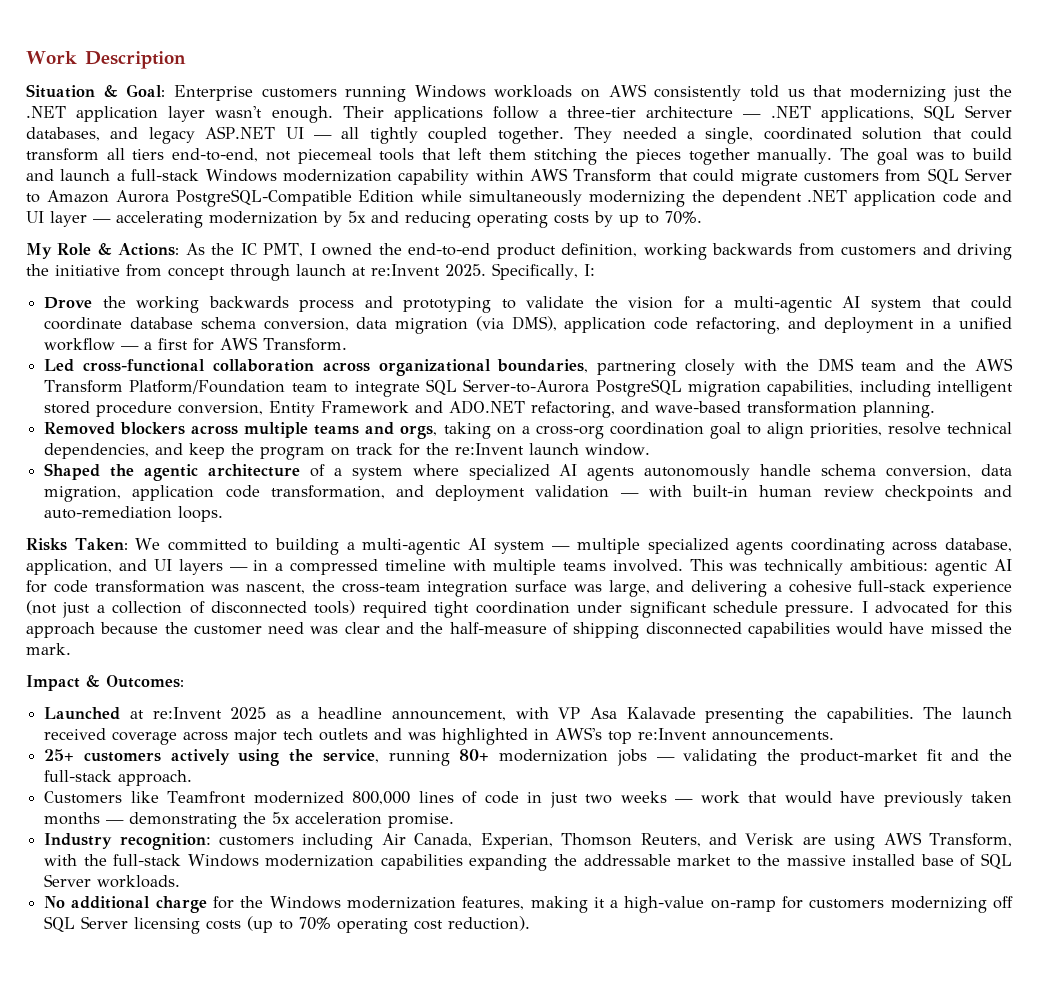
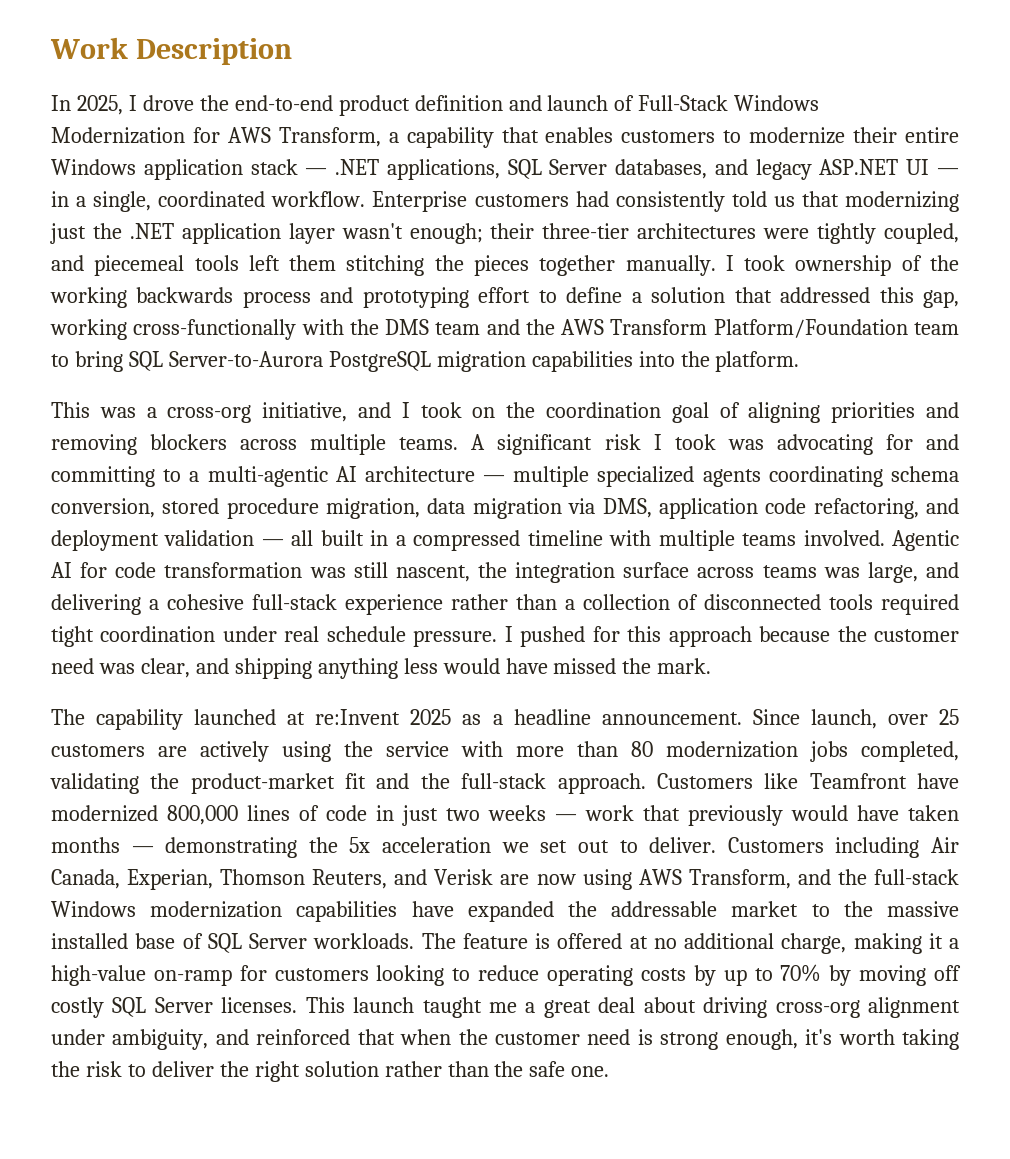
[26,84,647,102] Situation & Goal: Enterprise customers running Windows workloads on AWS -> [51,95,820,116] [51,127,959,148] [51,159,959,180] [51,191,609,212] In 2025, I drove the end-to-end product definition and launch of Full-Stack Windows Modernization for AWS Transform, a capability that enables customers to modernize their entire Windows application stack — .NET applications, SQL Server databases, and legacy ASP.NET UI — in a single, coordinated workflow. Enterprise customers had
[271,105,1012,123] [26,126,1012,144] [26,148,291,162] enough. Their applications follow a three-tier architecture — .NET applications, SQL Server databases, and legacy ASP.NET UI — all tightly coupled together. They needed a single, coordinated solution that could transform all tiers end-to-end, not -> [409,223,959,244] [51,255,84,271] enough; their three-tier architectures were tightly coupled, and
[422,148,452,160] that -> (239, 263) none
[840,148,1012,165] [26,168,1012,186] [26,189,1012,207] [26,211,702,228] [26,243,1013,260] [26,263,595,281] [44,297,93,309] The goal was to build and launch a full-stack Windows modernization capability within AWS Transform that could migrate customers from SQL Server to Amazon Aurora PostgreSQL-Compatible Edition while simultaneously modernizing the dependent .NET application code and UI layer — accelerating modernization by 5x and reducing operating costs by up to 70%. // My Role & Actions: As the IC PMT, I owned the end-to-end product definition, working backwards from customers and driving the initiative from concept through launch at re:Invent 2025. Specifically, I: // Drove -> [725,255,922,276] I took ownership of
[501,296,1012,313] [44,316,1012,334] [44,337,348,351] [44,359,736,376] to validate the vision for a multi-agentic AI system that could coordinate database schema conversion, data migration (via DMS), application code refactoring, and deployment in a unified workflow — a first for AWS Transform. // Led cross-functional collaboration across organizational boundaries, partnering closely -> [478,287,959,308] [50,319,297,340] effort to define a solution that addressed this gap, working cross-functionally
[354,381,420,397] integrate -> [74,351,123,372] bring
[767,380,1013,397] [44,400,936,418] [44,422,1012,439] [44,443,651,460] [44,463,1012,481] [44,485,1012,502] [44,506,224,522] [26,538,545,555] capabilities, including intelligent stored procedure conversion, Entity Framework and ADO.NET refactoring, and wave-based transformation planning. // Removed blockers across multiple teams and orgs, taking on a cross-org coordination goal to align priorities, resolve technical dependencies, and keep the program on track for the re:Invent launch window. // Shaped the agentic architecture of a system where specialized AI agents autonomously handle schema conversion, data migration, application code transformation, and deployment validation — with built-in human review checkpoints and auto-remediation loops. // Risks Taken: We committed to building a multi-agentic AI system -> [531,351,800,372] [51,402,959,423] [51,434,960,455] [51,466,475,487] capabilities into the platform. // This was a cross-org initiative, and I took on the coordination goal of aligning priorities and removing blockers across multiple teams. A significant risk I took was advocating for and committing to a multi-agentic AI architecture
[892,538,1012,552] [26,559,248,575] across database, application, and UI layers — -> [890,466,959,482] [51,498,960,519] [51,530,364,551] schema conversion, stored procedure migration, data migration via DMS, application code refactoring, and deployment validation — all built
[689,559,988,576] This was technically ambitious: agentic -> [891,530,959,551] Agentic
(240, 588) none -> [353,562,388,578] still
[341,583,421,593] cross-team -> (508, 570) none
(567, 586) none -> [697,565,817,578] across teams
[26,600,91,618] (not just -> [451,594,557,610] rather than
[314,600,356,615] tools) -> [829,594,873,610] tools
[629,601,707,618] significant -> [284,626,320,642] real
[875,601,950,614] advocated -> [520,626,586,647] pushed
[344,622,830,639] clear and the half-measure of shipping disconnected capabilities -> [140,658,438,679] clear, and shipping anything less
[26,675,184,691] [44,707,121,720] Impact & Outcomes: // Launched -> [51,709,277,730] The capability launched
[391,707,1013,724] [44,727,835,745] [44,749,490,766] announcement, with VP Asa Kalavade presenting the capabilities. The launch received coverage across major tech outlets and was highlighted in AWS's top re:Invent announcements. // 25+ customers actively using the service, running 80+ -> [601,709,960,729] [51,741,653,762] announcement. Since launch, over 25 customers are actively using the service with more than 80
[656,757,675,761] — -> [861,741,959,762] completed,
(193, 778) // -> (646, 783) none
(247, 797) none -> [917,773,960,789] have
[784,791,963,807] would have previously -> [688,805,899,826] previously would have
[388,813,455,828] [44,833,294,850] promise. // Industry recognition: customers -> [501,837,824,853] we set out to deliver. Customers
(826, 841) none -> [536,874,576,885] now
[44,854,78,866] with -> [797,869,831,885] and
[469,854,548,871] expanding -> [411,901,554,922] have expanded
[44,896,525,913] // No additional charge for the Windows modernization features, -> [421,933,847,954] The feature is offered at no additional charge,
[890,896,1014,913] [44,916,531,934] modernizing off SQL Server licensing costs (up to 70% operating cost reduction). -> [376,964,962,986] [51,997,961,1018] [51,1029,960,1050] [51,1061,610,1082] looking to reduce operating costs by up to 70% by moving off costly SQL Server licenses. This launch taught me a great deal about driving cross-org alignment under ambiguity, and reinforced that when the customer need is strong enough, it's worth taking the risk to deliver the right solution rather than the safe one.

